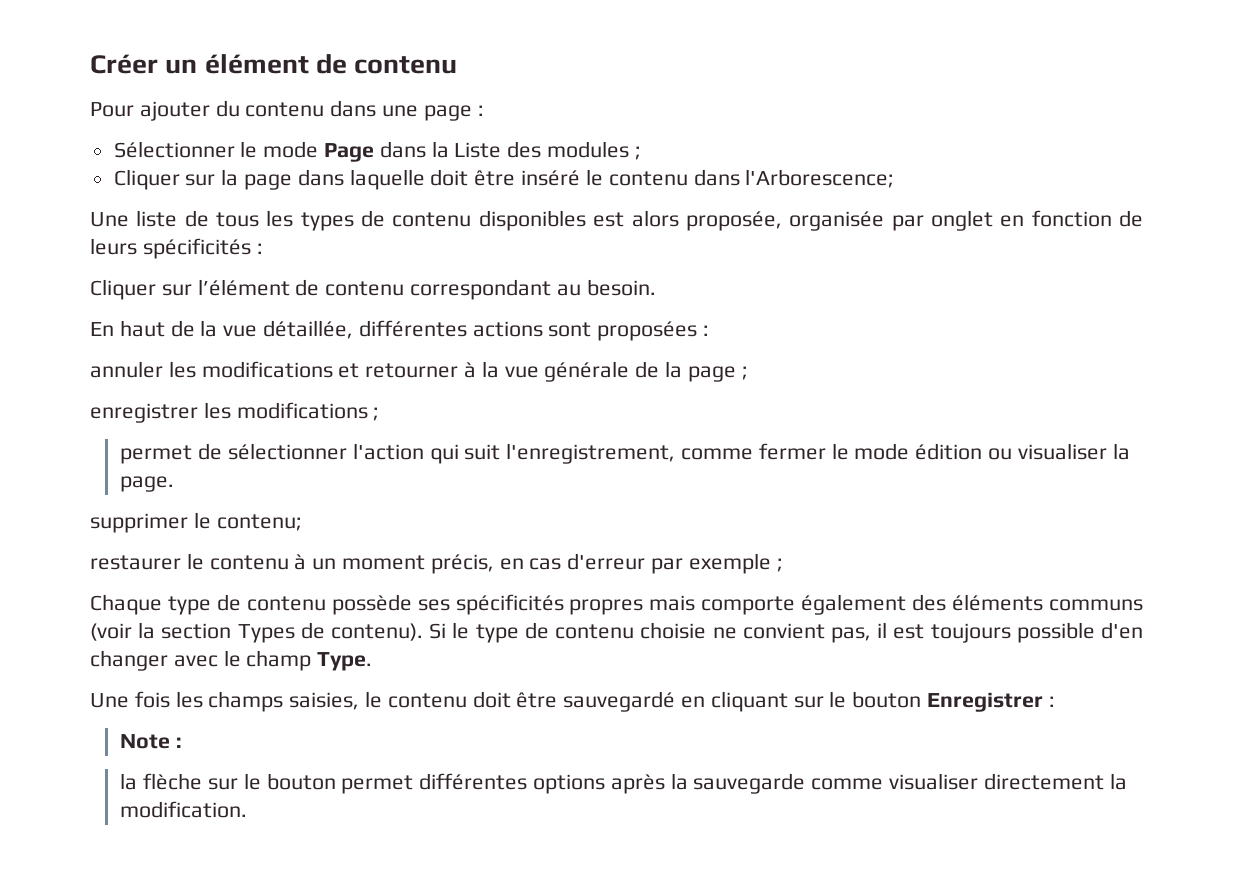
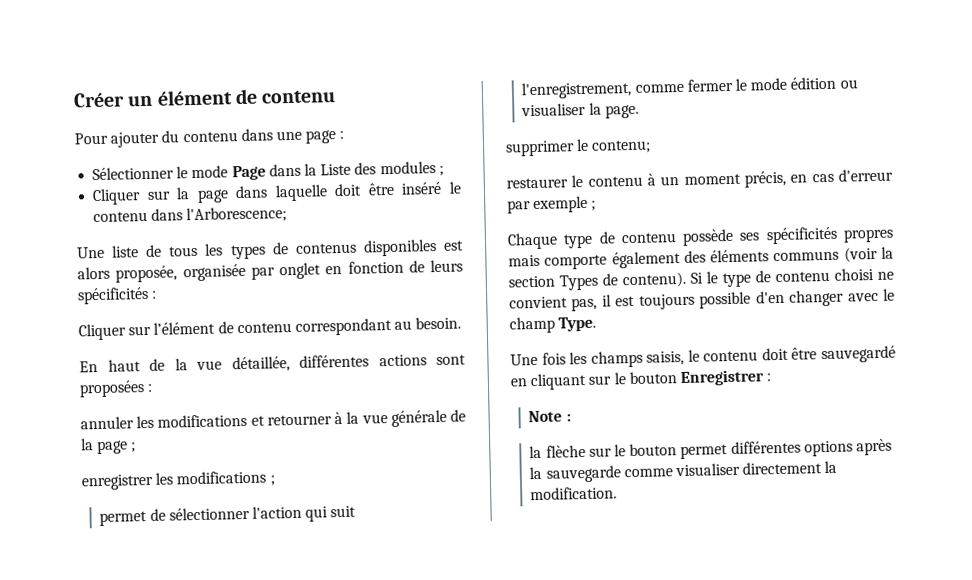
[392,212,472,227] contenu -> [295,242,357,254] contenus
[640,622,707,639] choisie -> [834,268,874,281] choisi
[289,692,360,710] saisies, -> [646,350,685,366] saisis,

